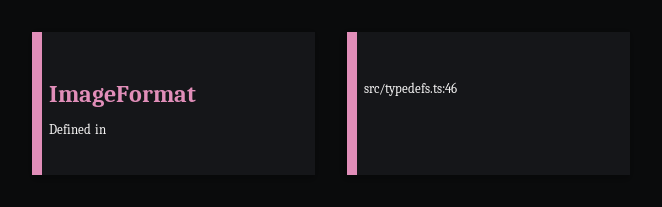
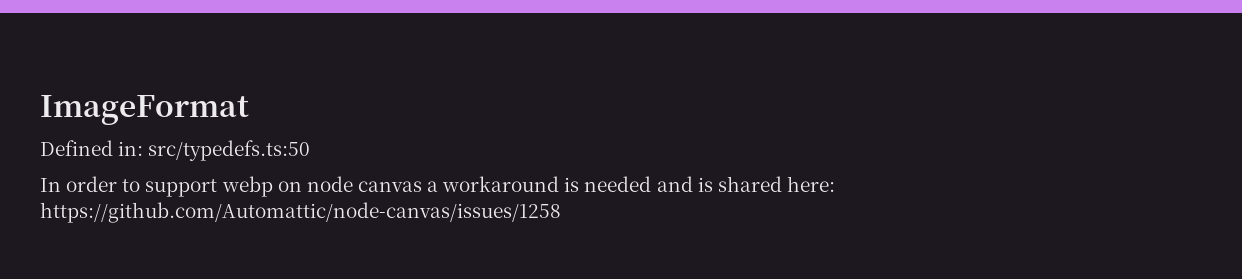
[94,124,106,134] [364,82,457,96] in // src/typedefs.ts:46 -> [118,140,311,161] [40,176,835,197] [40,202,561,223] in: src/typedefs.ts:50 // In order to support webp on node canvas a workaround is needed and is shared here: https://github.com/Automattic/node-canvas/issues/1258

